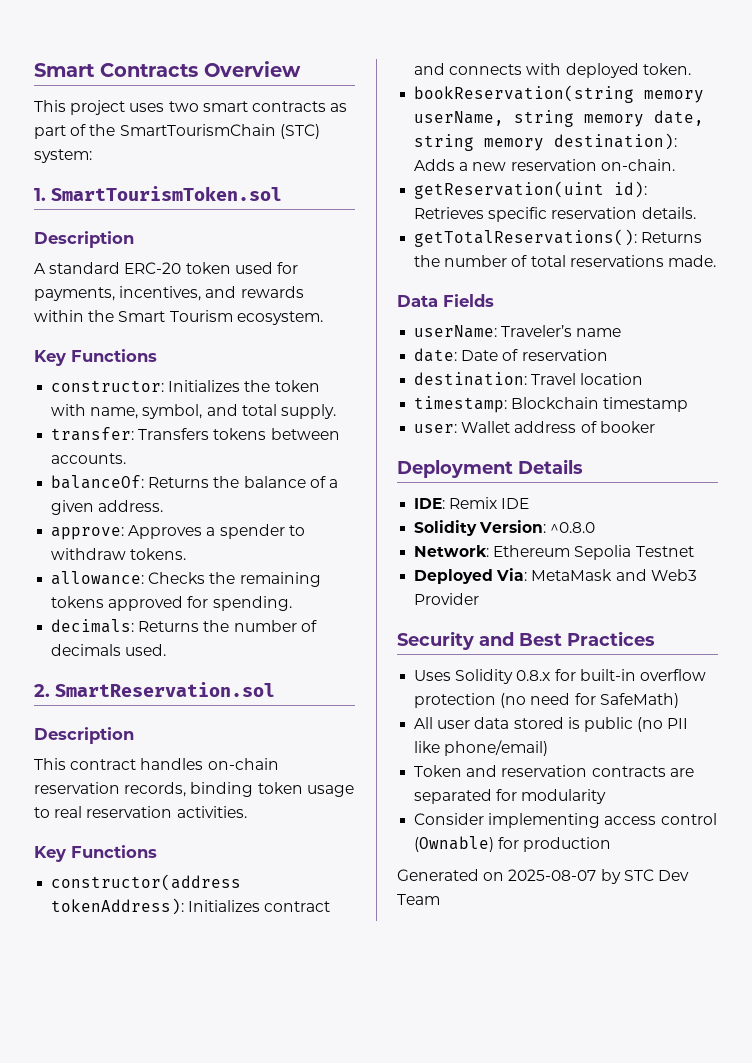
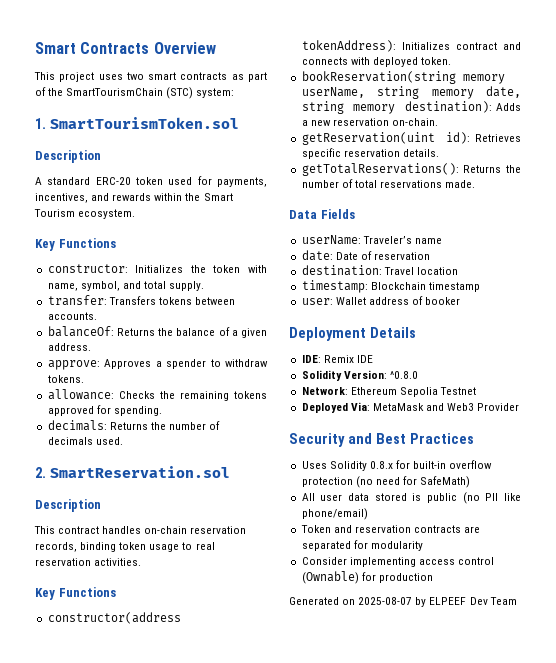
[623,869,654,881] STC -> [429,597,467,605] ELPEEF

